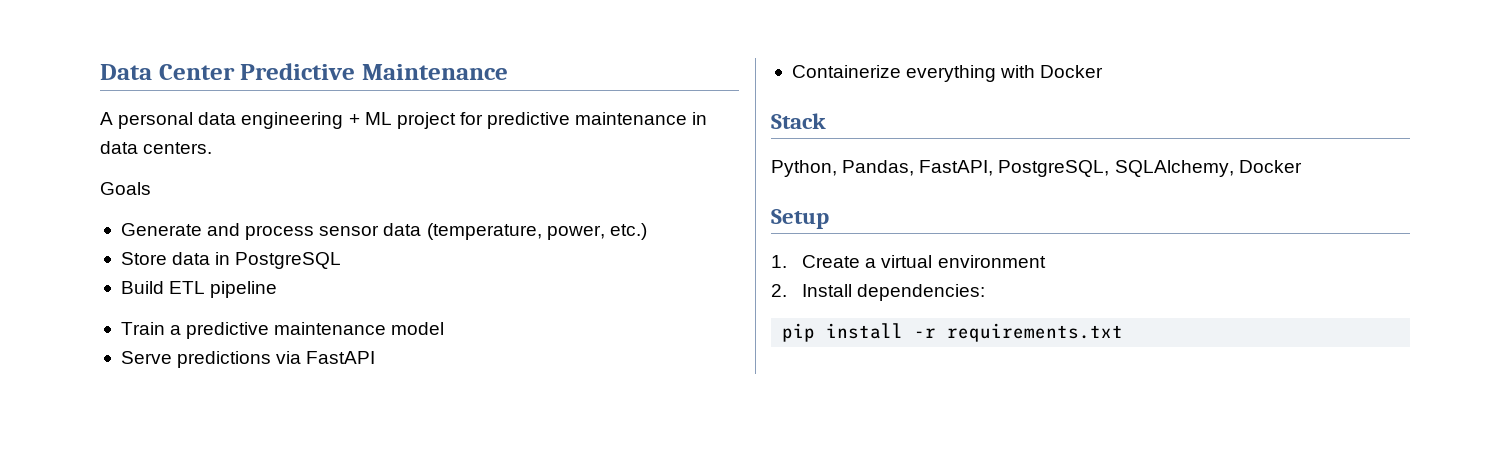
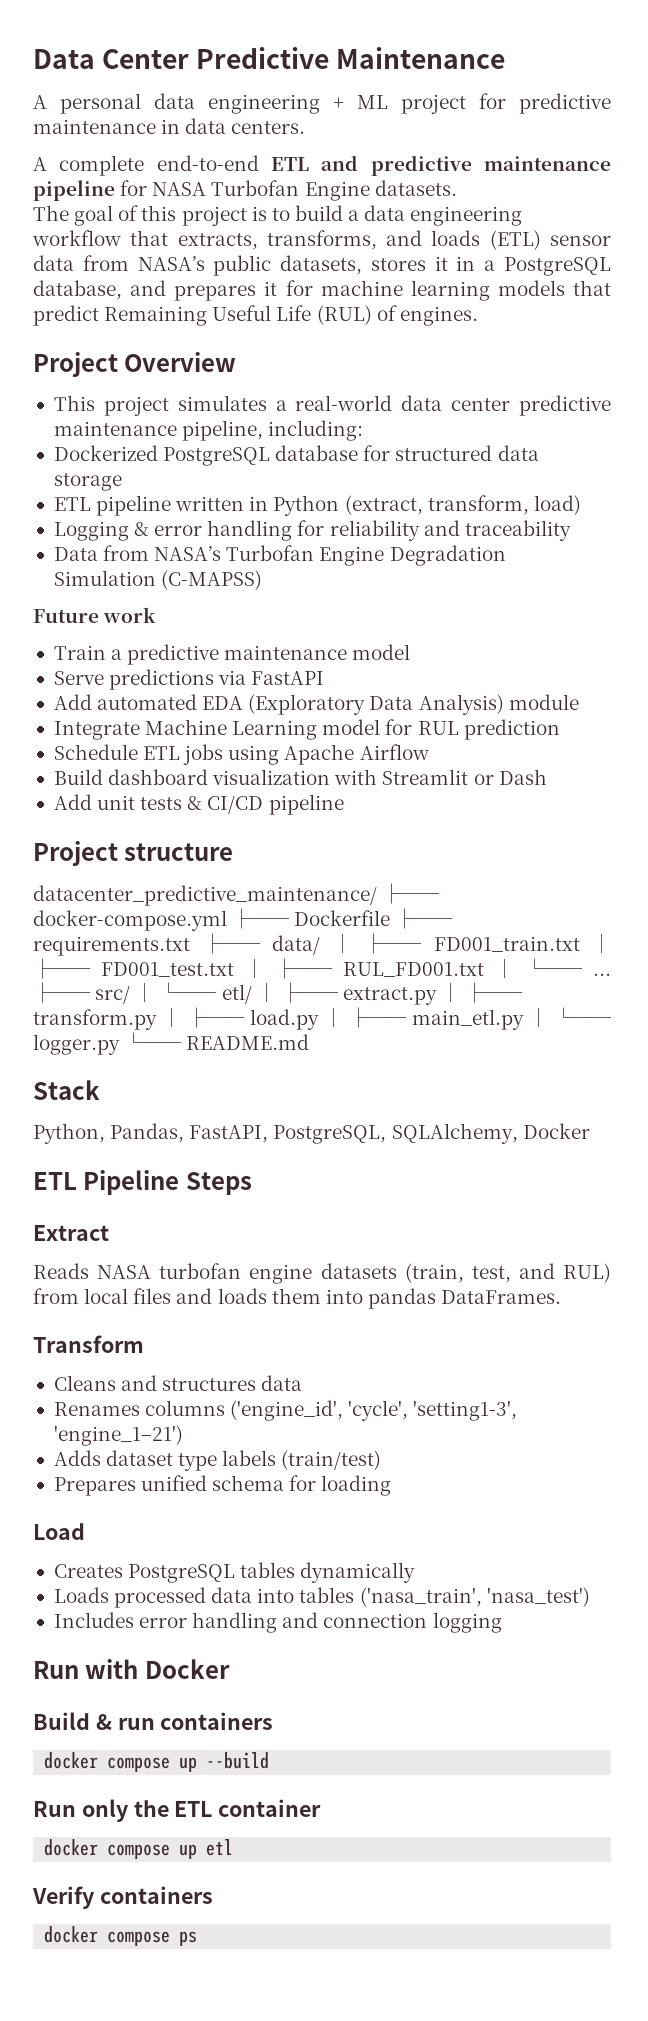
[100,182,151,195] [120,223,647,240] [120,252,342,269] [120,281,278,298] Goals // Generate and process sensor data (temperature, power, etc.) // Store data in PostgreSQL // Build ETL pipeline -> [33,155,611,176] [33,180,457,201] [33,205,523,226] [32,230,611,250] [33,255,611,276] [33,280,611,301] [33,305,478,326] [33,352,237,377] [53,395,611,416] [53,420,364,441] [53,445,539,466] [53,473,122,491] [53,495,581,516] [53,520,571,541] [53,545,506,566] [53,570,263,590] [33,607,157,623] A complete end-to-end ETL and predictive maintenance pipeline for NASA Turbofan Engine datasets. // The goal of this project is to build a data engineering workflow that extracts, transforms, and loads (ETL) sensor data from NASA’s public datasets, stores it in a PostgreSQL database, and prepares it for machine learning models that predict Remaining Useful Life (RUL) of engines. // Project Overview // This project simulates a real-world data center predictive maintenance pipeline, including: // Dockerized PostgreSQL database for structured data storage // ETL pipeline written in Python (extract, transform, load) // Logging & error handling for reliability and traceability // Data from NASA’s Turbofan Engine Degradation Simulation (C-MAPSS) // Future work
[791,65,1104,82] Containerize everything with Docker -> [53,694,579,715] [53,719,560,740] [53,744,429,765] [53,769,547,785] [53,794,344,815] [33,841,234,866] [33,883,440,906] [33,908,453,931] [33,933,611,956] [33,958,611,979] [33,982,523,1005] [33,1007,611,1030] [33,1032,310,1055] Add automated EDA (Exploratory Data Analysis) module // Integrate Machine Learning model for RUL prediction // Schedule ETL jobs using Apache Airflow // Build dashboard visualization with Streamlit or Dash // Add unit tests & CI/CD pipeline // Project structure // datacenter_predictive_maintenance/ ├── docker-compose.yml ├── Dockerfile ├── requirements.txt ├── data/ │ ├── FD001_train.txt │ ├── FD001_test.txt │ ├── RUL_FD001.txt │ └── ... ├── src/ │ └── etl/ │ ├── extract.py │ ├── transform.py │ ├── load.py │ ├── main_etl.py │ └── logger.py └── README.md
[771,209,829,229] [771,255,1046,268] [771,284,986,301] [782,323,1124,342] Setup // 1. Create a virtual environment // 2. Install dependencies: // pip install -r requirements.txt -> [33,1170,252,1195] [33,1225,109,1241] [33,1263,611,1284] [33,1288,562,1309] [33,1335,144,1353] [53,1375,303,1391] [53,1400,518,1421] [53,1425,183,1446] [53,1450,382,1471] [53,1475,392,1496] [33,1523,85,1540] [53,1562,416,1583] [53,1587,590,1608] [53,1612,502,1633] [33,1659,230,1679] [33,1712,274,1730] [44,1752,270,1772] [33,1799,322,1822] [44,1839,234,1859] [32,1886,213,1909] [44,1926,198,1946] ETL Pipeline Steps // Extract // Reads NASA turbofan engine datasets (train, test, and RUL) from local files and loads them into pandas DataFrames. // Transform // Cleans and structures data // Renames columns ('engine_id', 'cycle', 'setting1-3', 'engine_1–21') // Adds dataset type labels (train/test) // Prepares unified schema for loading // Load // Creates PostgreSQL tables dynamically // Loads processed data into tables ('nasa_train', 'nasa_test') // Includes error handling and connection logging // Run with Docker // Build & run containers // docker compose up --build // Run only the ETL container // docker compose up etl // Verify containers // docker compose ps

